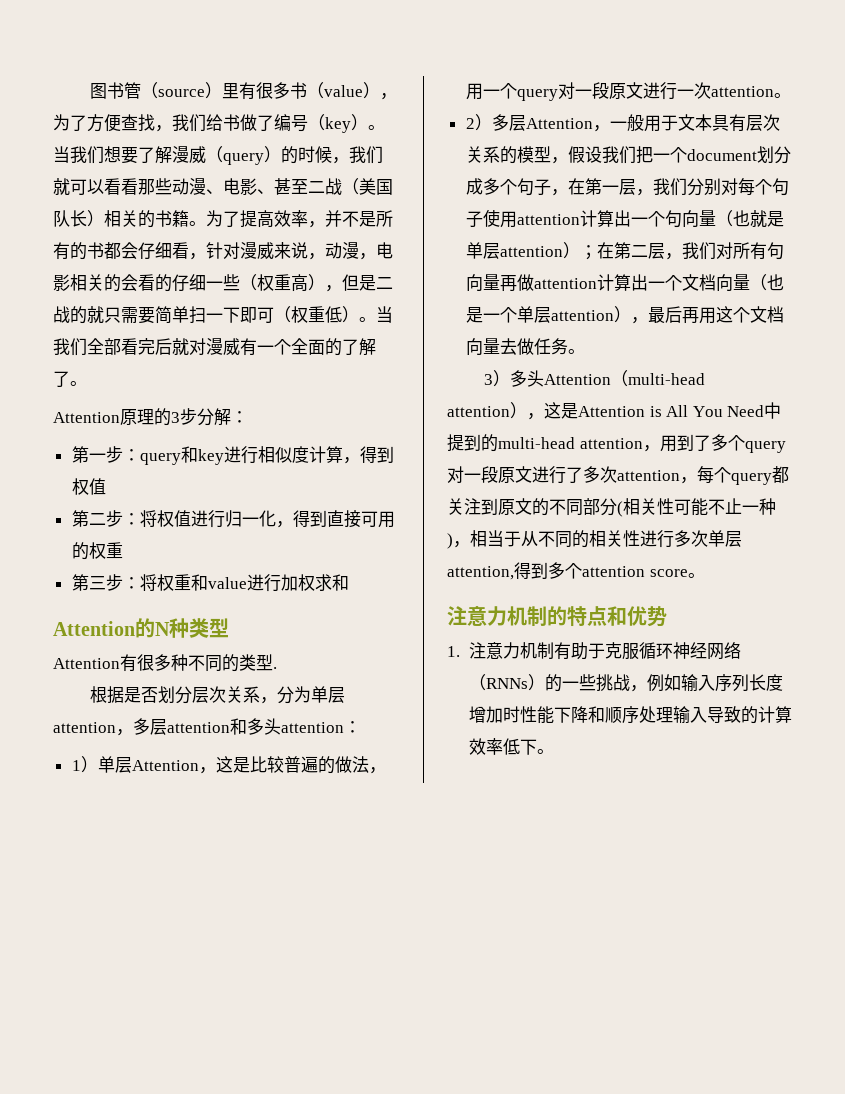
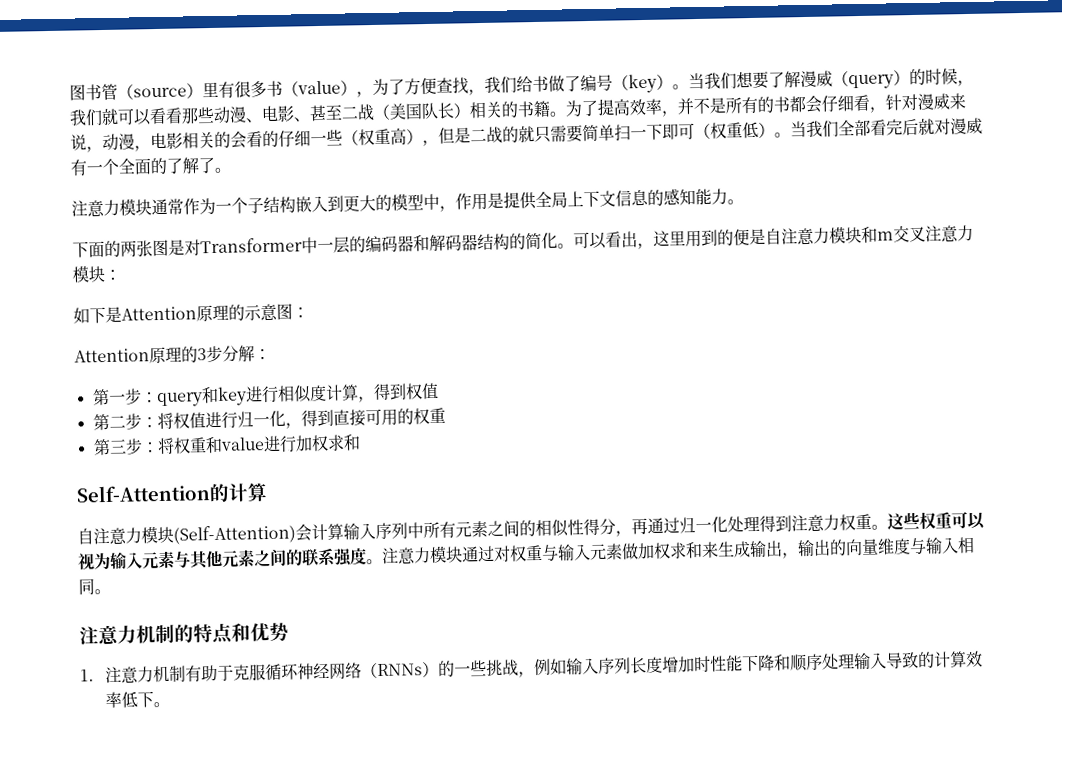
(87, 383) none -> [71,188,744,218] [72,224,974,258] [72,265,121,283] [73,303,309,324] // 注意力模块通常作为一个子结构嵌入到更大的模型中，作用是提供全局上下文信息的感知能力。 // 下面的两张图是对Transformer中一层的编码器和解码器结构的简化。可以看出，这里用到的便是自注意力模块和m交叉注意力模块： // 如下是Attention原理的示意图：
[53,618,229,638] [53,654,277,672] [89,686,345,704] [53,718,361,736] [71,756,386,774] [465,82,791,101] [465,114,780,132] [465,146,791,164] [465,178,789,196] [465,209,784,228] [465,242,784,260] [465,274,784,292] [465,306,784,324] [465,338,585,355] [483,370,705,387] [447,402,782,420] [447,434,786,453] [447,466,789,485] [447,498,776,517] [447,530,742,549] [447,562,688,580] Attention的N种类型 // Attention有很多种不同的类型. // 根据是否划分层次关系，分为单层attention，多层attention和多头attention： // 1）单层Attention，这是比较普遍的做法，用一个query对一段原文进行一次attention。 // 2）多层Attention，一般用于文本具有层次关系的模型，假设我们把一个document划分成多个句子，在第一层，我们分别对每个句子使用attention计算出一个句向量（也就是单层attention）；在第二层，我们对所有句向量再做attention计算出一个文档向量（也是一个单层attention），最后再用这个文档向量去做任务。 // 3）多头Attention（multi-head attention），这是Attention is All You Need中提到的multi-head attention，用到了多个query对一段原文进行了多次attention，每个query都关注到原文的不同部分(相关性可能不止一种)，相当于从不同的相关性进行多次单层attention,得到多个attention score -> [76,483,268,503] [77,511,985,545] [78,536,975,570] [78,578,95,595] Self-Attention的计算 // 自注意力模块(Self-Attention)会计算输入序列中所有元素之间的相似性得分，再通过归一化处理得到注意力权重。这些权重可以视为输入元素与其他元素之间的联系强度。注意力模块通过对权重与输入元素做加权求和来生成输出，输出的向量维度与输入相同

